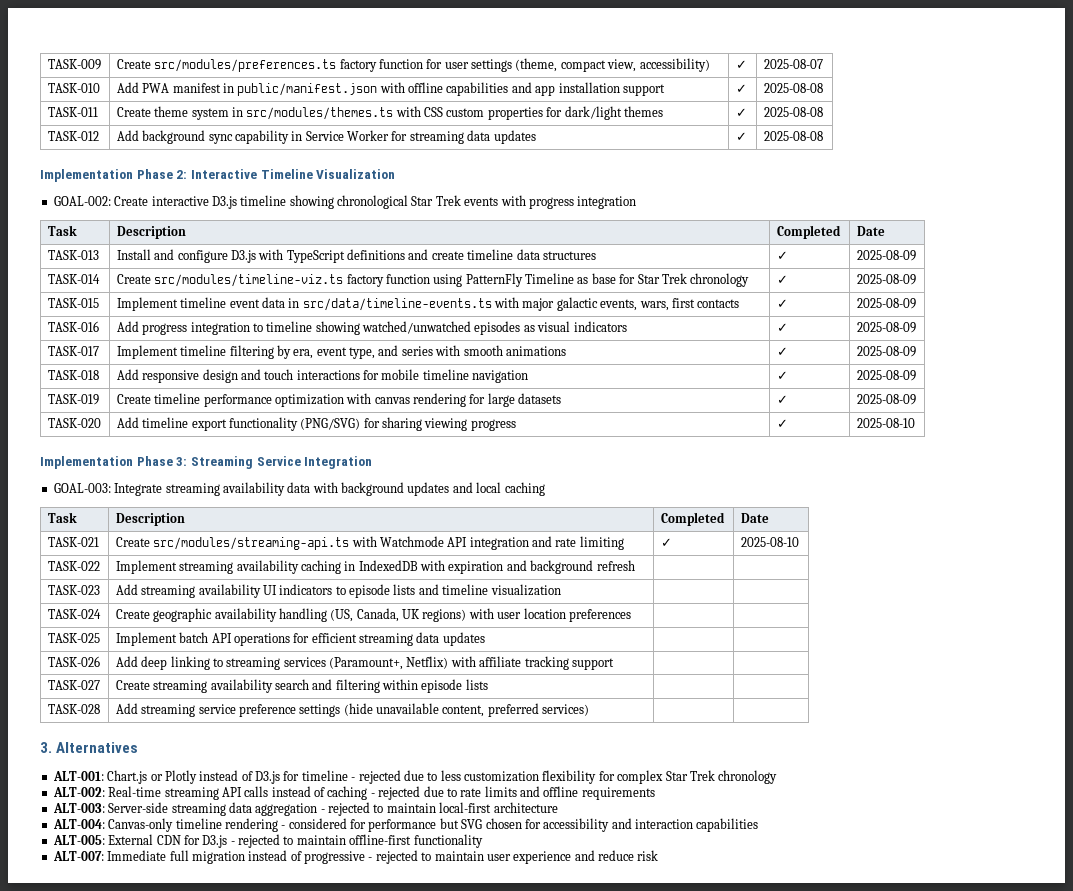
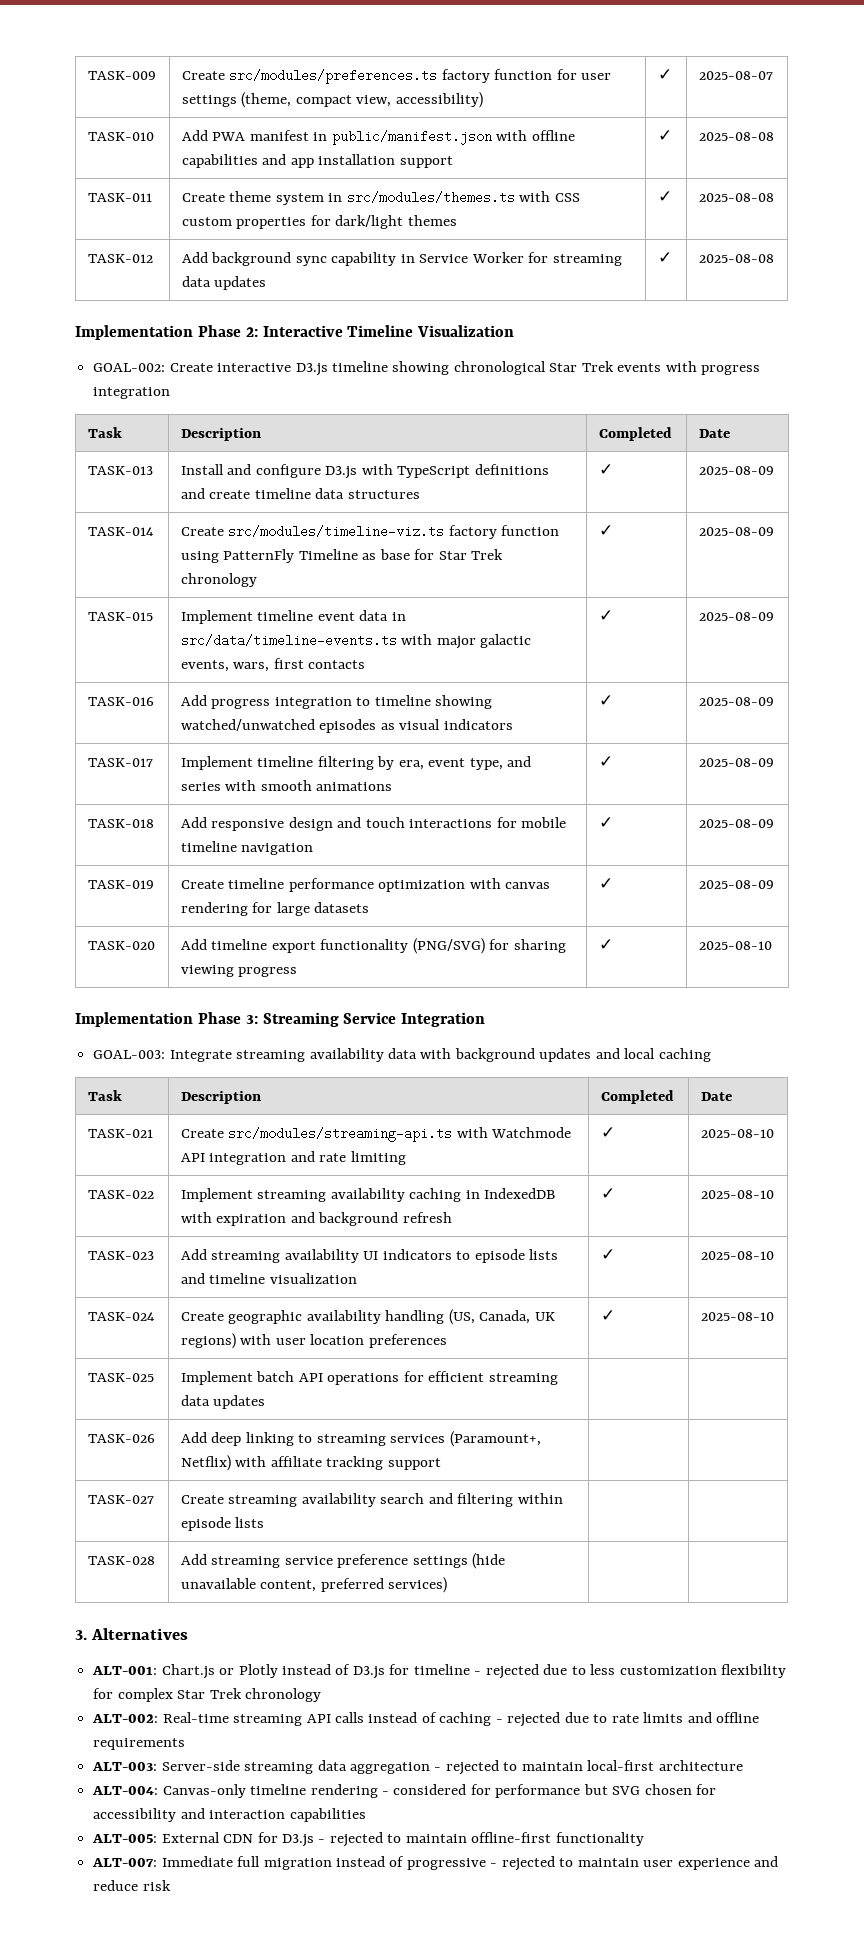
(635, 565) | -> [600,1188,615,1199] [700,1190,774,1199] ✓ | 2025-08-10
(561, 590) | -> [600,1249,615,1260] [700,1251,774,1260] ✓ | 2025-08-10
(631, 615) | -> [600,1310,615,1321] [700,1312,774,1321] ✓ | 2025-08-10

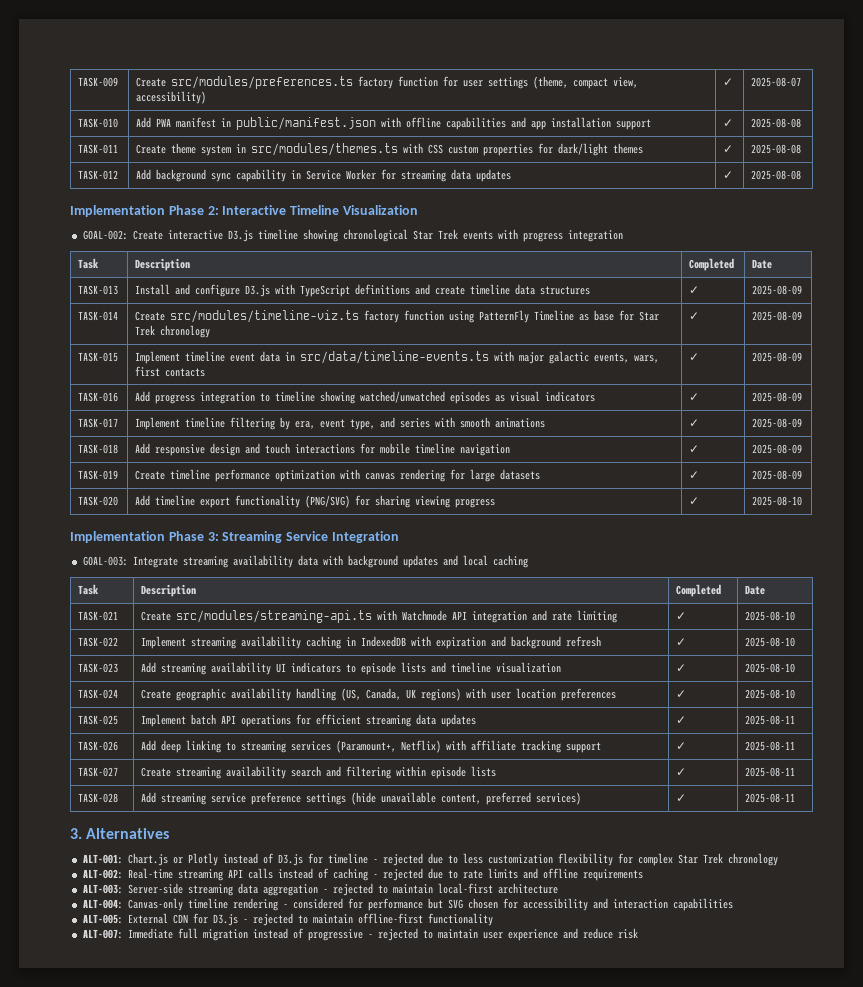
(266, 1402) | -> [676,716,687,724] [745,715,796,725] ✓ | 2025-08-11
(441, 1464) | -> [676,742,687,750] [745,741,796,751] ✓ | 2025-08-11
(265, 1522) | -> [676,768,687,776] [745,767,796,777] ✓ | 2025-08-11
(448, 1585) | -> [676,794,687,802] [745,793,796,803] ✓ | 2025-08-11

